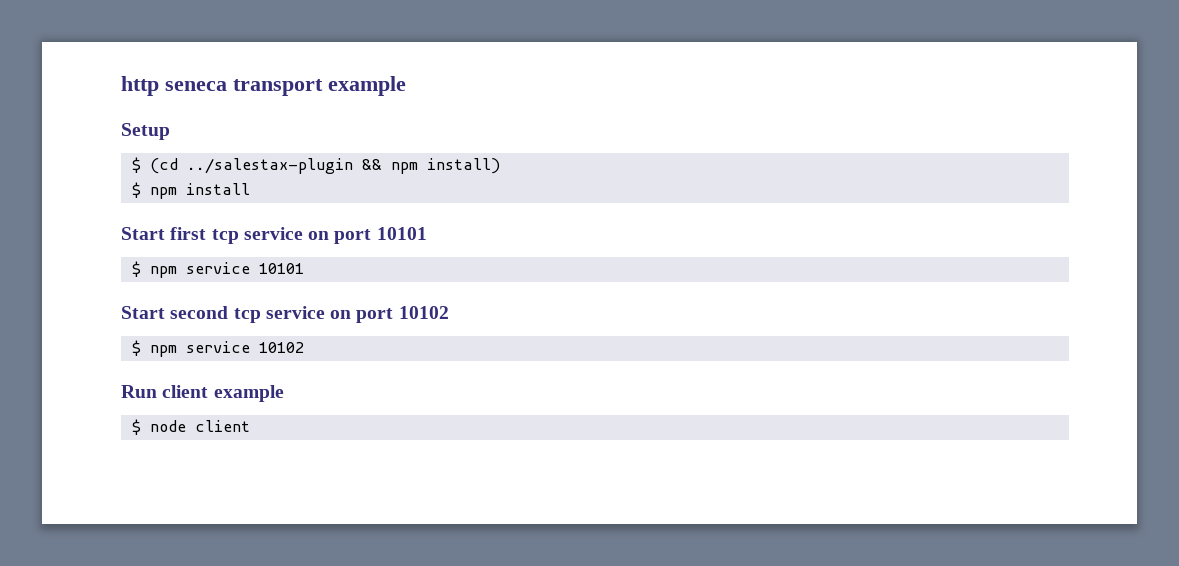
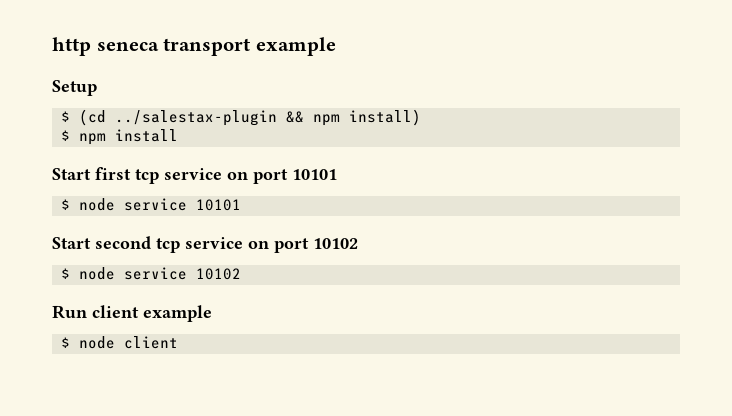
[149,266,177,278] npm -> [78,198,115,211] node
[149,345,177,357] npm -> [78,267,115,280] node

